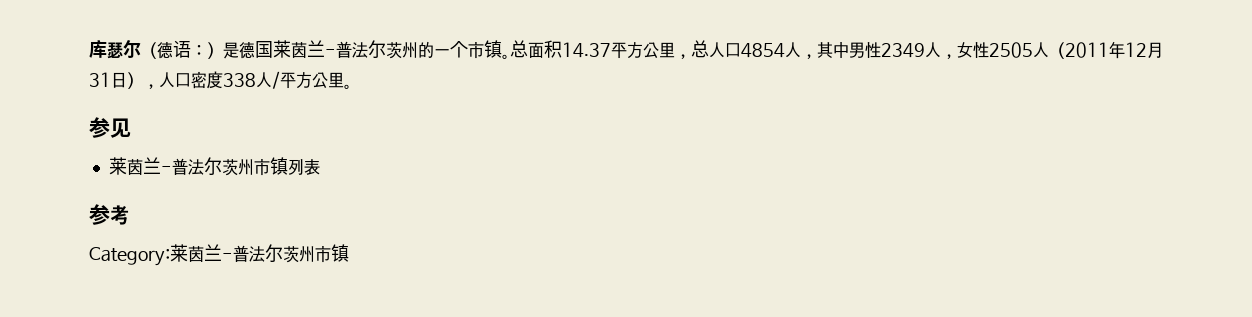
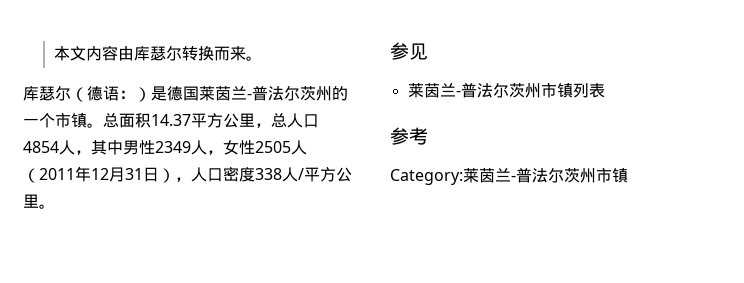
(89, 49) none -> [54,45,263,61] 本文内容由库瑟尔转换而来。 //

